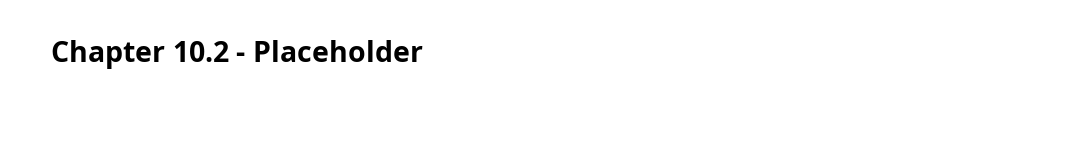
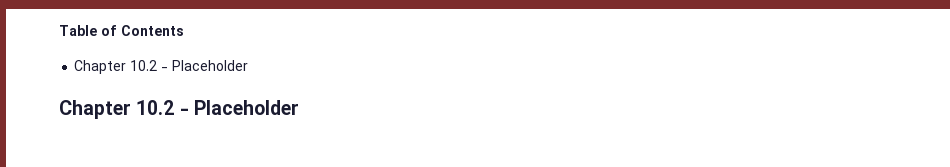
[51,40,424,69] Chapter 10.2 - Placeholder -> [59,25,184,36] [74,60,249,74] [59,100,299,119] Table of Contents // Chapter 10.2 - Placeholder // Chapter 10.2 - Placeholder

